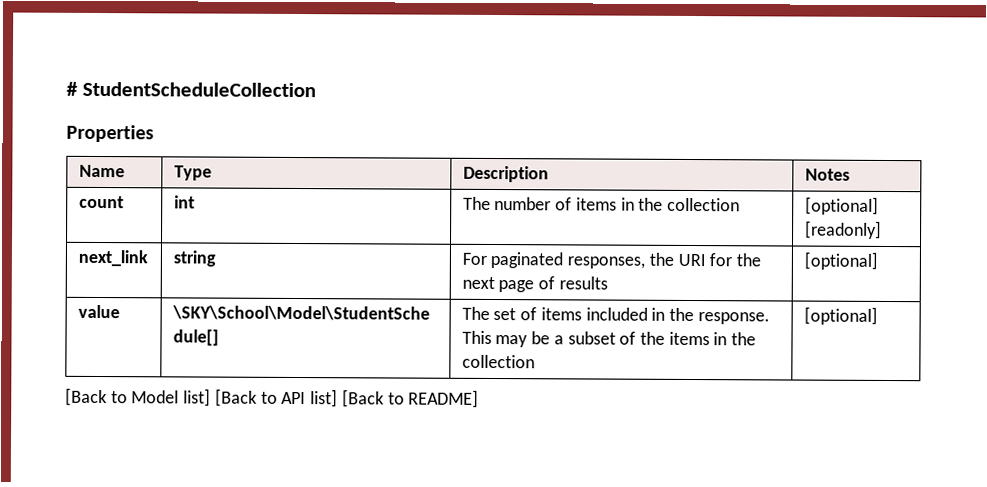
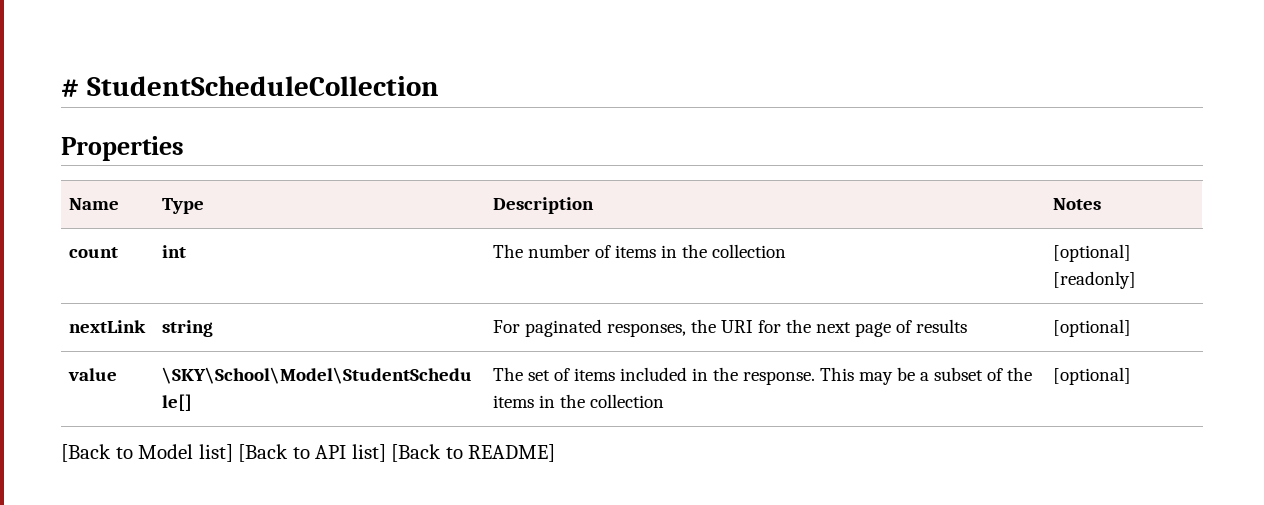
[77,249,148,267] next_link -> [69,320,147,333] nextLink

